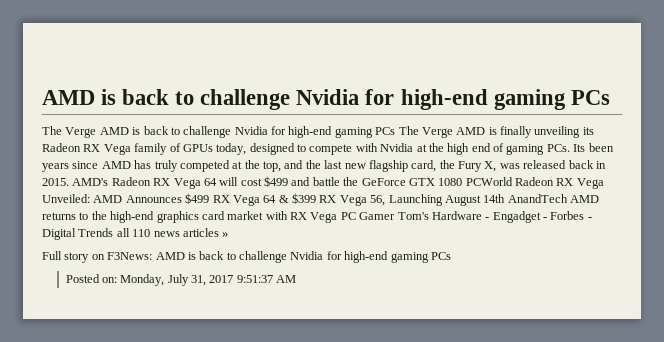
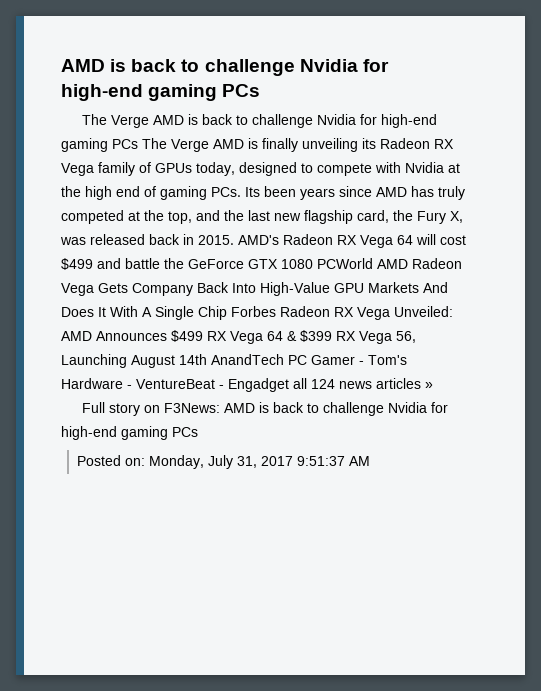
(513, 181) none -> [377,258,462,269] [61,282,448,296] [61,306,276,320] AMD Radeon Vega Gets Company Back Into High-Value GPU Markets And Does It With A Single Chip Forbes
[570,195,599,203] [42,211,338,223] AMD returns to the high-end graphics card market with RX Vega -> (284, 359) none
(396, 216) none -> [359,361,364,365] -
[492,211,592,223] [42,228,151,240] Engadget - Forbes - Digital Trends all 110 -> [136,378,335,392] VentureBeat - Engadget all 124

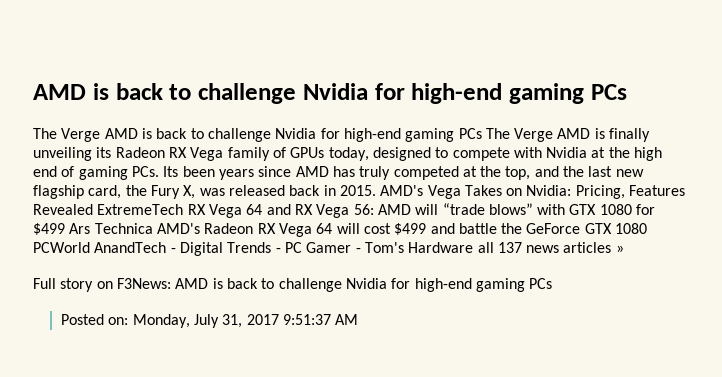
(279, 240) none -> [427,185,686,199] [33,203,656,218] [33,223,200,235] Vega Takes on Nvidia: Pricing, Features Revealed ExtremeTech RX Vega 64 and RX Vega 56: AMD will “trade blows” with GTX 1080 for $499 Ars Technica AMD's
[377,258,462,269] [61,282,448,296] [61,306,453,320] [61,330,416,344] [61,354,284,368] AMD Radeon Vega Gets Company Back Into High-Value GPU Markets And Does It With A Single Chip Forbes Radeon RX Vega Unveiled: AMD Announces $499 RX Vega 64 & $399 RX Vega 56, Launching August 14th AnandTech -> [94,242,281,256] AnandTech - Digital Trends -
[127,378,335,392] - VentureBeat - Engadget all 124 -> [477,242,522,253] all 137

